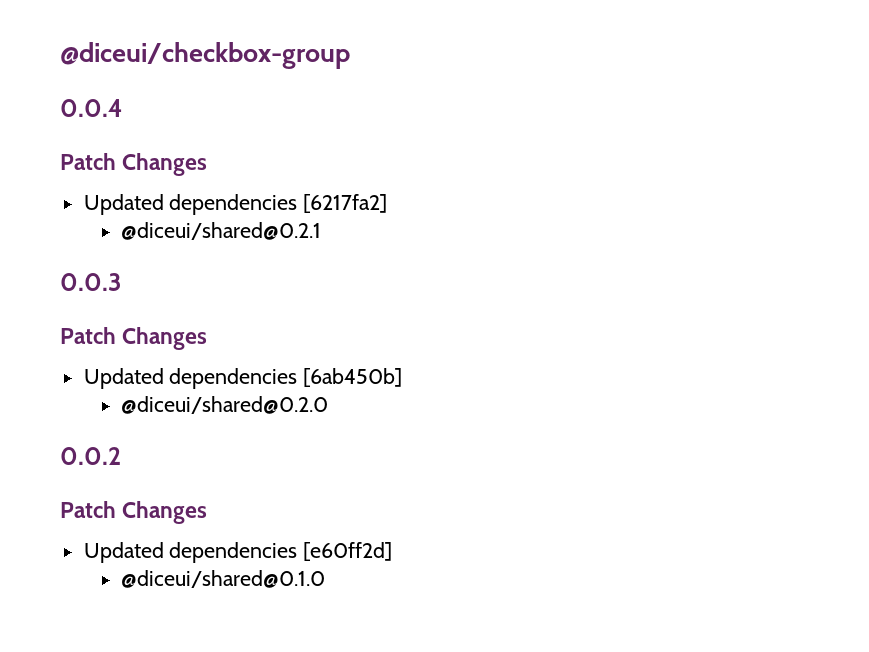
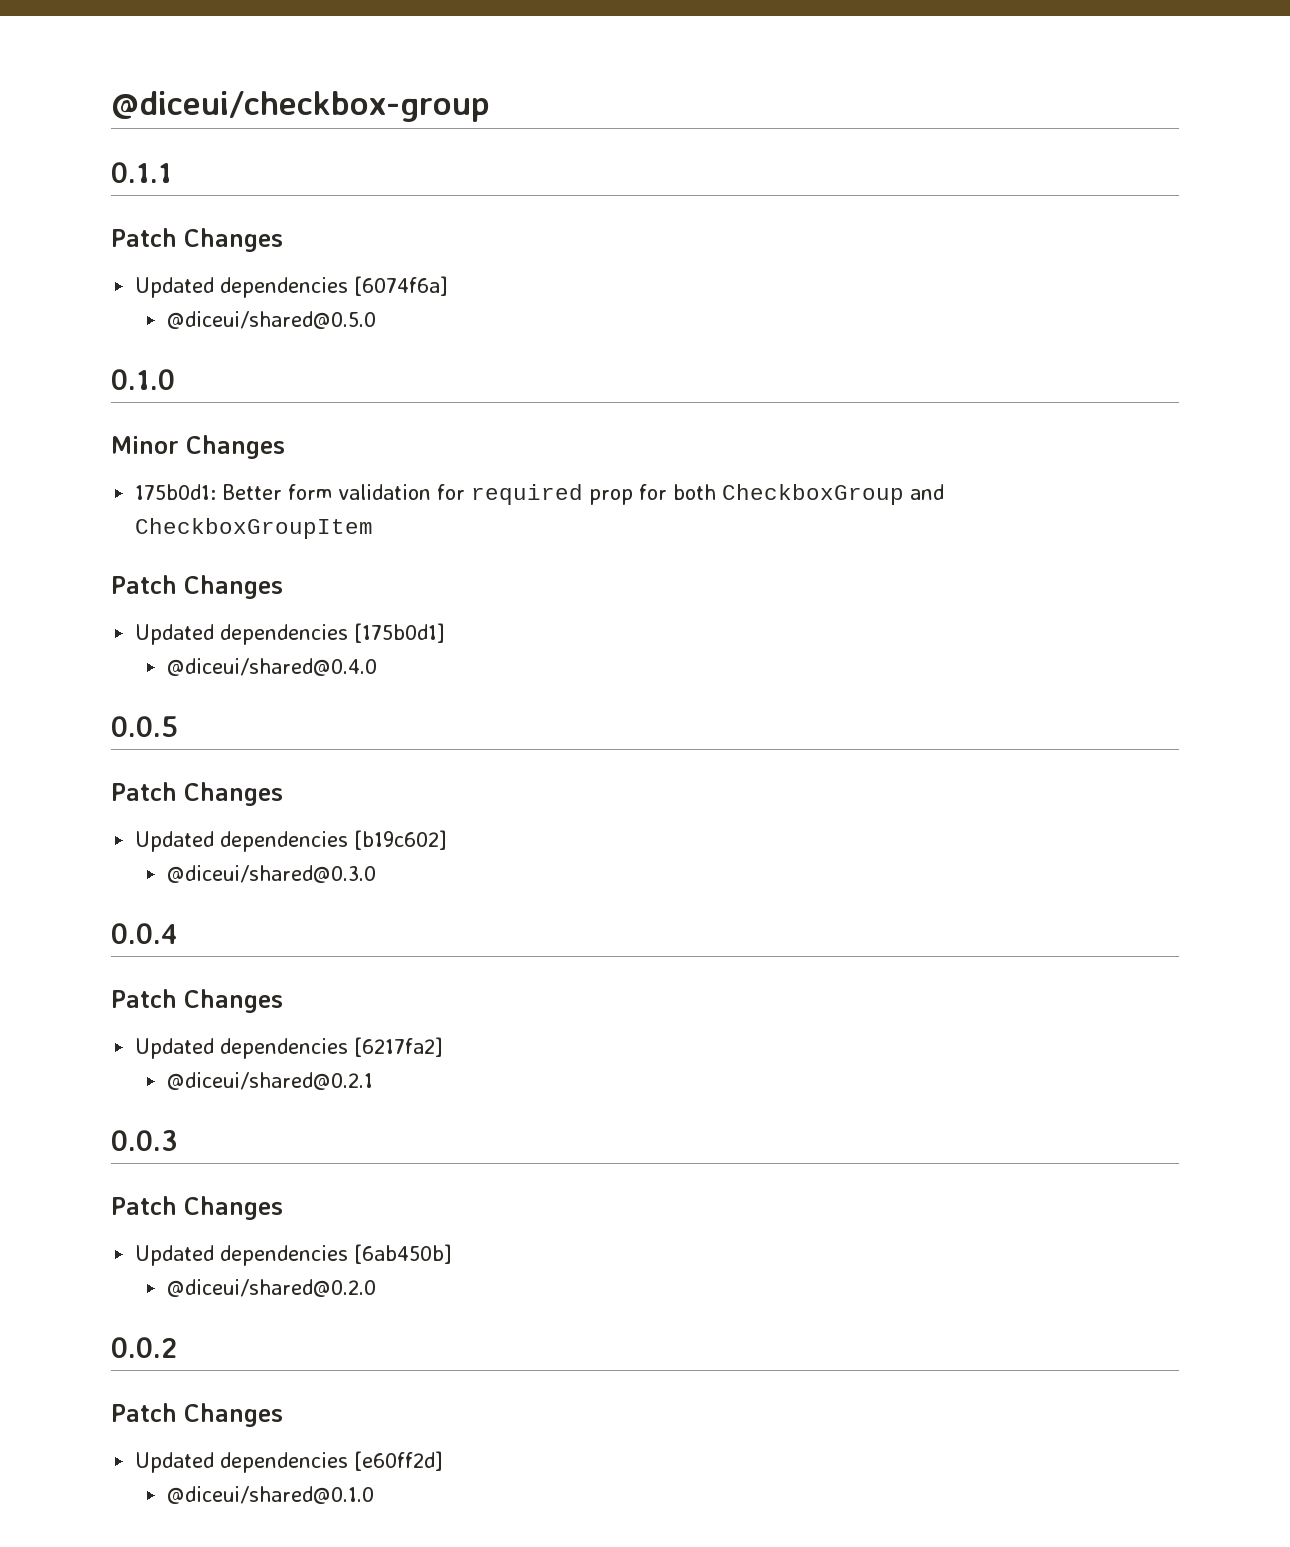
(350, 55) none -> [111,162,172,183] [111,228,283,252] [135,276,449,298] [166,311,376,329] [111,369,175,390] [111,435,285,459] [135,484,945,505] [135,518,374,539] [111,575,283,599] [135,623,446,645] [166,658,377,676] [111,716,178,737] [111,782,283,806] [135,830,448,852] [166,865,376,883] // 0.1.1 // Patch Changes // Updated dependencies [6074f6a] // @diceui/shared@0.5.0 // 0.1.0 // Minor Changes // 175b0d1: Better form validation for required prop for both CheckboxGroup and CheckboxGroupItem // Patch Changes // Updated dependencies [175b0d1] // @diceui/shared@0.4.0 // 0.0.5 // Patch Changes // Updated dependencies [b19c602] // @diceui/shared@0.3.0

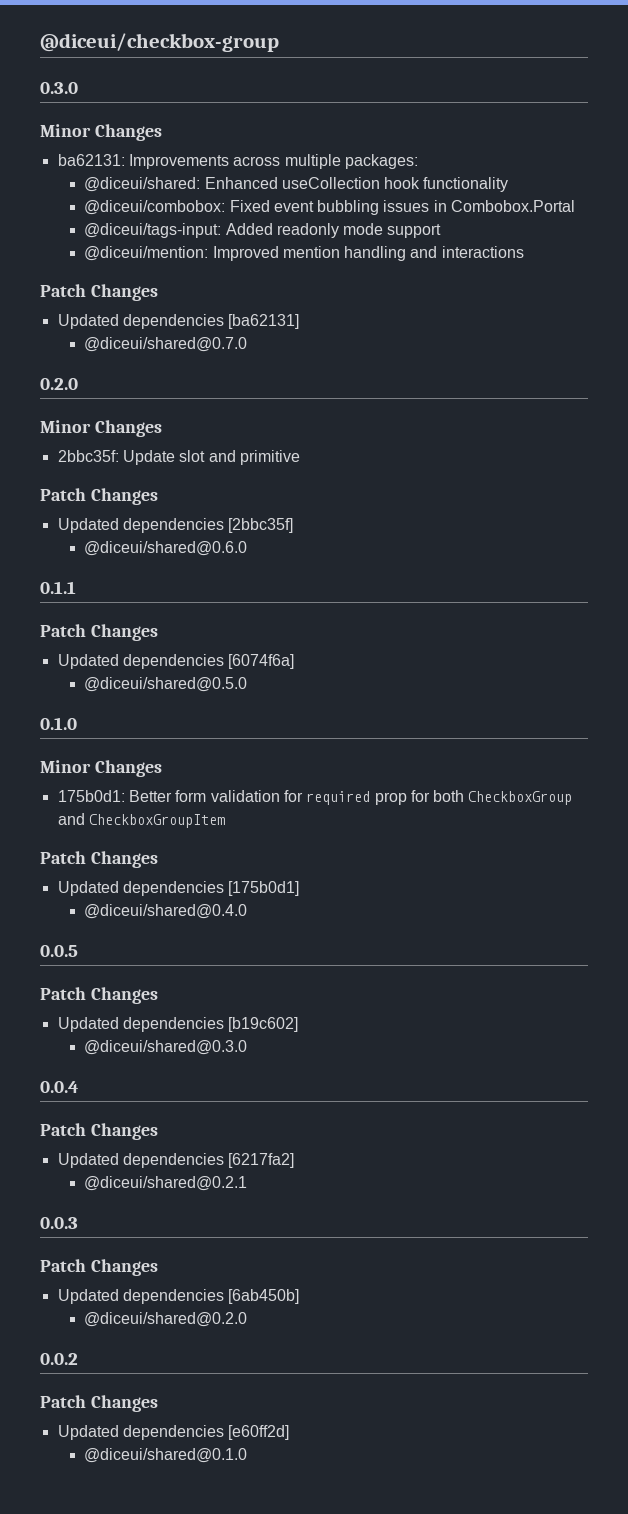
(490, 106) none -> [40,82,78,94] [40,124,162,141] [57,154,418,169] [84,177,509,192] [84,200,576,215] [84,223,442,238] [84,246,524,261] [40,284,158,301] [57,314,300,329] [84,337,248,352] [40,378,78,390] [40,420,162,437] [57,450,300,465] [40,488,158,505] [57,518,294,533] [84,541,248,556] // 0.3.0 // Minor Changes // ba62131: Improvements across multiple packages: // @diceui/shared: Enhanced useCollection hook functionality // @diceui/combobox: Fixed event bubbling issues in Combobox.Portal // @diceui/tags-input: Added readonly mode support // @diceui/mention: Improved mention handling and interactions // Patch Changes // Updated dependencies [ba62131] // @diceui/shared@0.7.0 // 0.2.0 // Minor Changes // 2bbc35f: Update slot and primitive // Patch Changes // Updated dependencies [2bbc35f] // @diceui/shared@0.6.0

